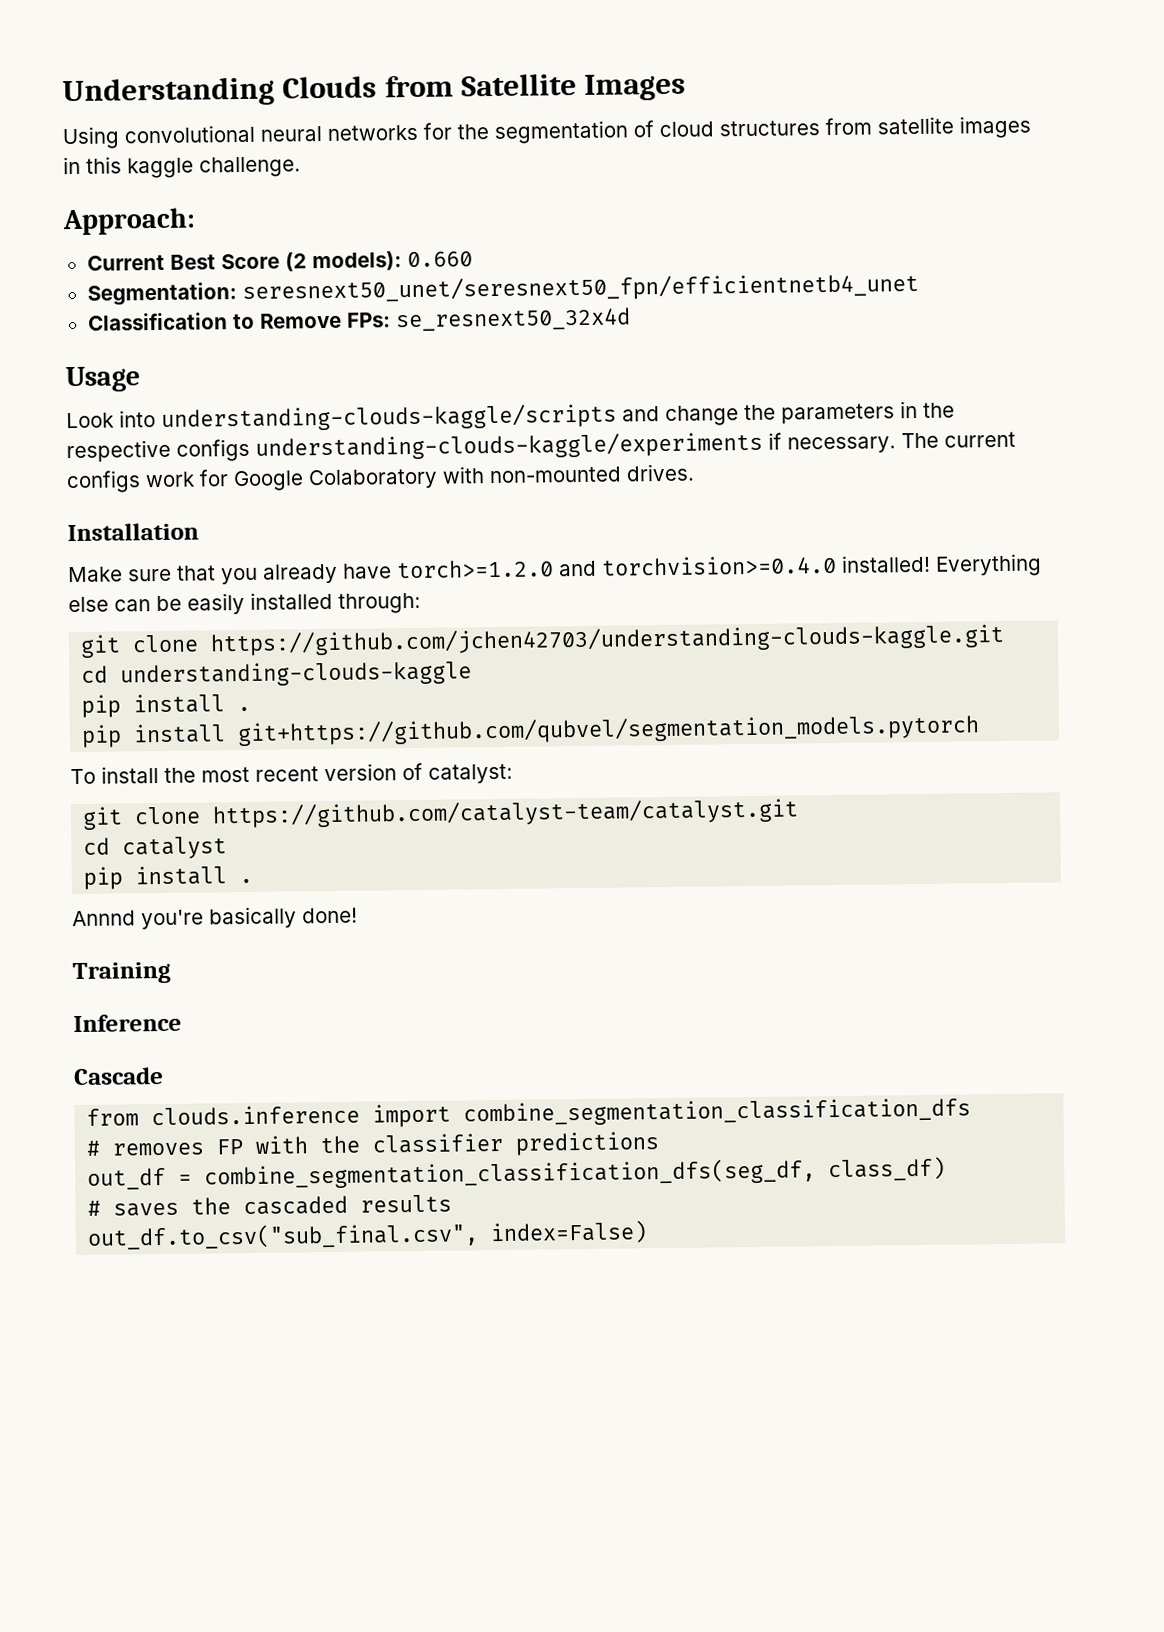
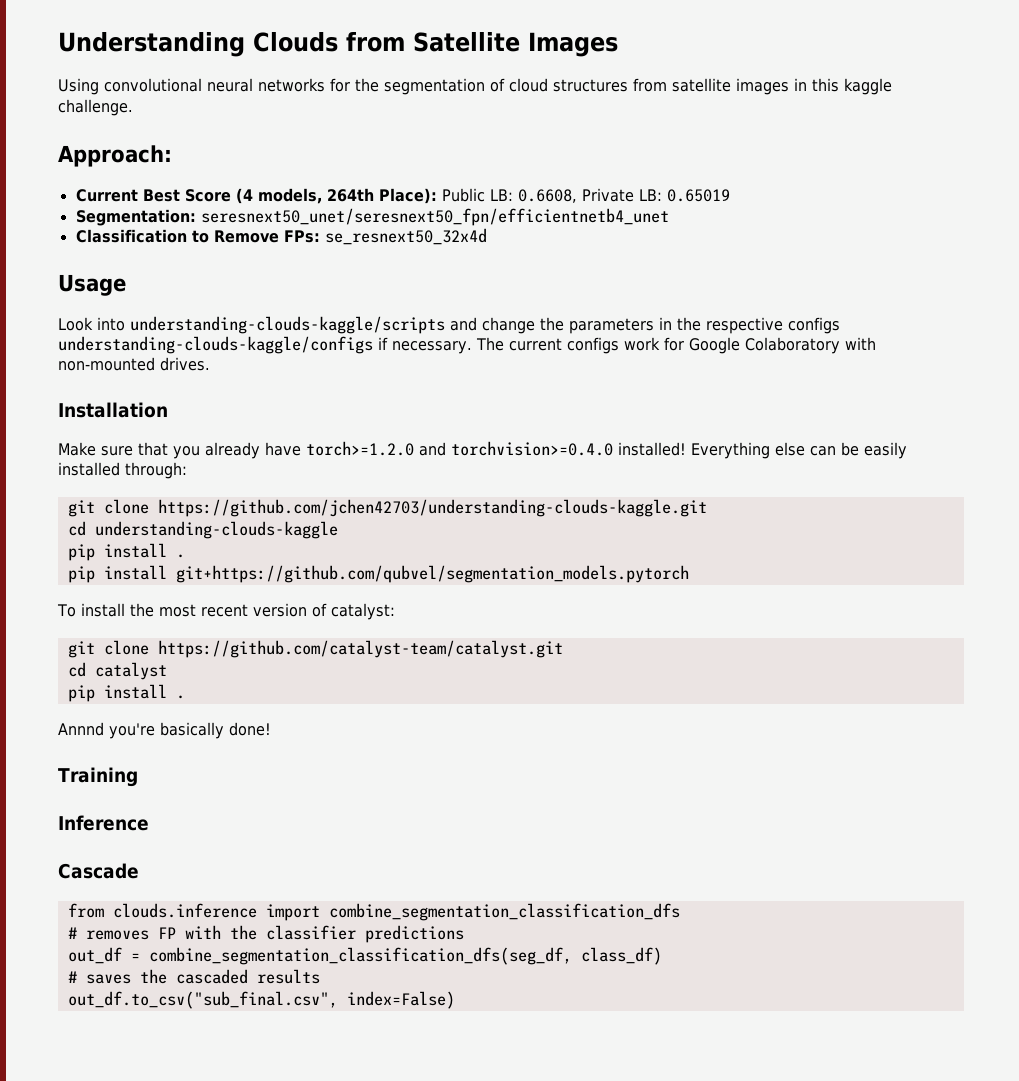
[284,251,473,272] (2 models): 0.660 -> [235,188,730,204] (4 models, 264th Place): Public LB: 0.6608, Private LB: 0.65019
[255,431,763,461] understanding-clouds-kaggle/experiments -> [58,336,373,354] understanding-clouds-kaggle/configs

